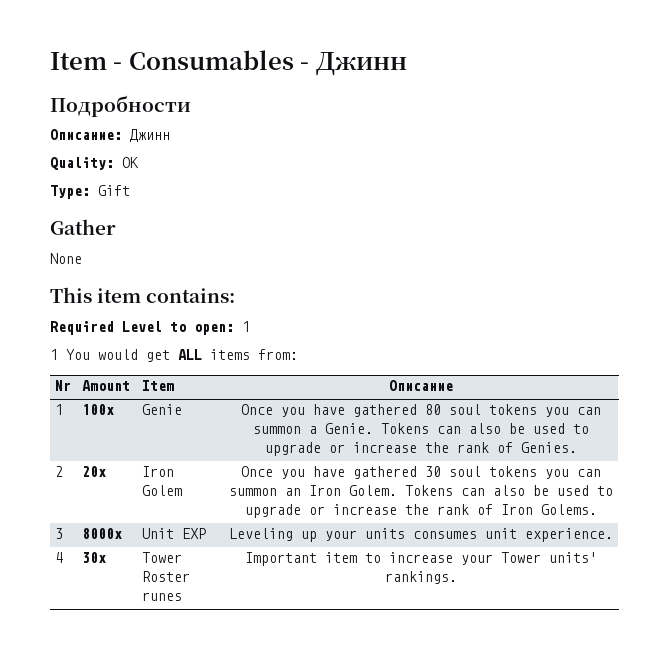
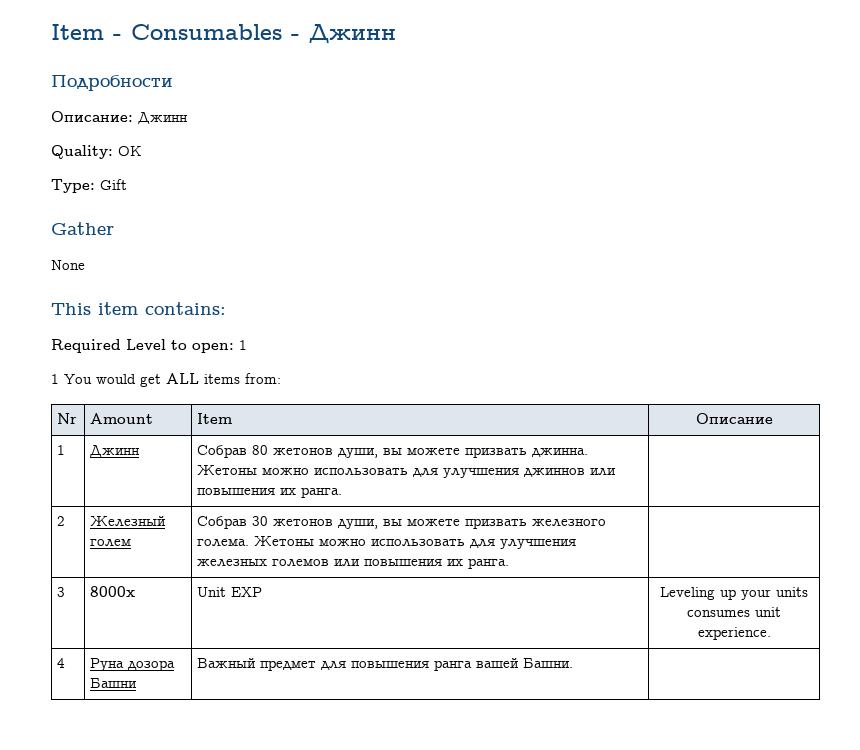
[82,404,115,415] [142,404,183,415] [241,404,601,417] [253,423,589,434] [265,442,577,456] [55,466,64,477] [82,466,107,477] [142,466,175,477] [142,485,183,496] [241,466,601,479] [229,485,613,496] [245,504,597,518] 100x | Genie | Once you have gathered 80 soul tokens you can summon a Genie. Tokens can also be used to upgrade or increase the rank of Genies. // 2 | 20x | Iron Golem | Once you have gathered 30 soul tokens you can summon an Iron Golem. Tokens can also be used to upgrade or increase the rank of Iron Golems. -> [90,445,141,457] [197,445,589,458] [197,465,617,478] [197,487,343,498] [57,516,66,526] [90,516,167,527] [90,539,132,547] [197,516,607,529] [197,536,577,549] [197,558,510,569] Джинн | Собрав 80 жетонов души, вы можете призвать джинна. Жетоны можно использовать для улучшения джиннов или повышения их ранга. | // 2 | Железный голем | Собрав 30 жетонов души, вы можете призвать железного голема. Жетоны можно использовать для улучшения железных големов или повышения их ранга. |
[82,552,107,563] [142,552,183,563] [142,571,191,582] [142,592,183,601] [245,552,597,566] [385,571,457,584] 30x | Tower Roster runes | Important item to increase your Tower units' rankings. -> [90,658,176,671] [90,678,138,688] [197,658,574,671] Руна дозора Башни | Важный предмет для повышения ранга вашей Башни. |

